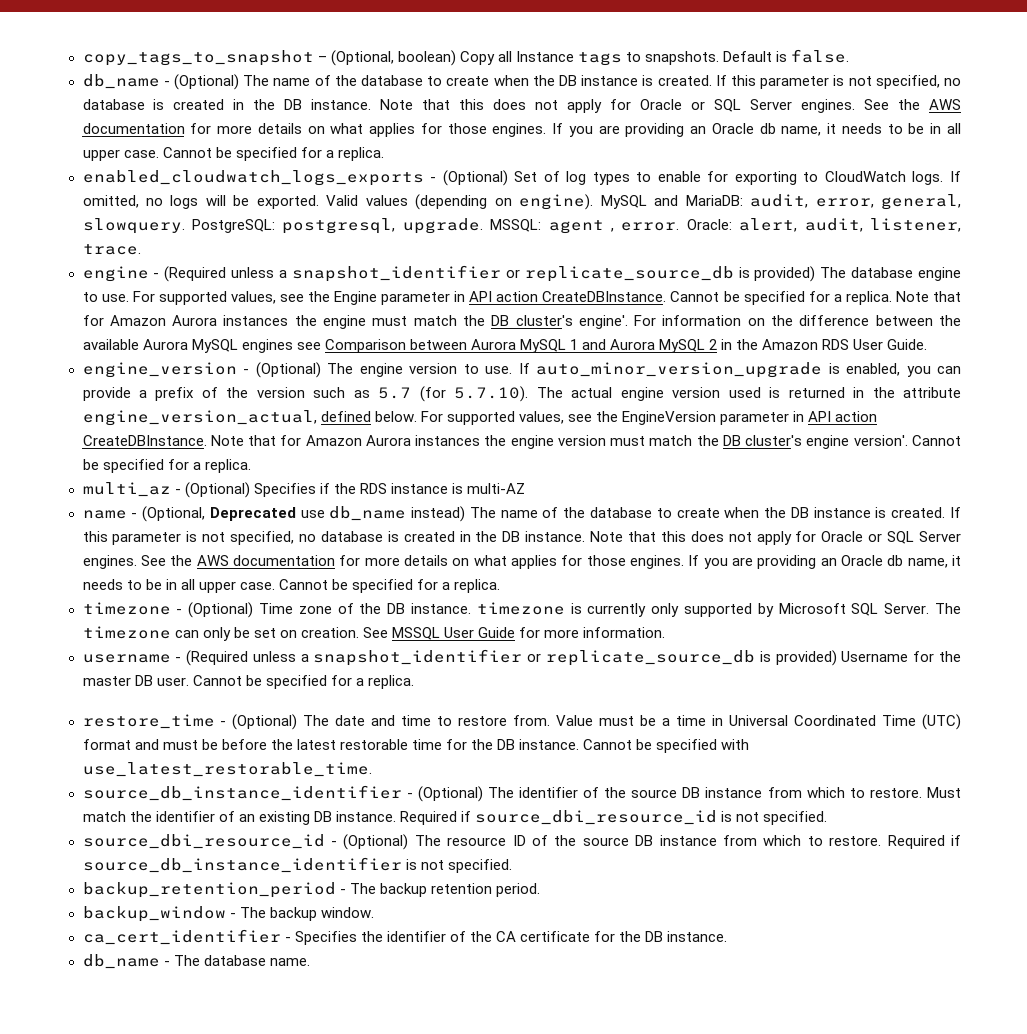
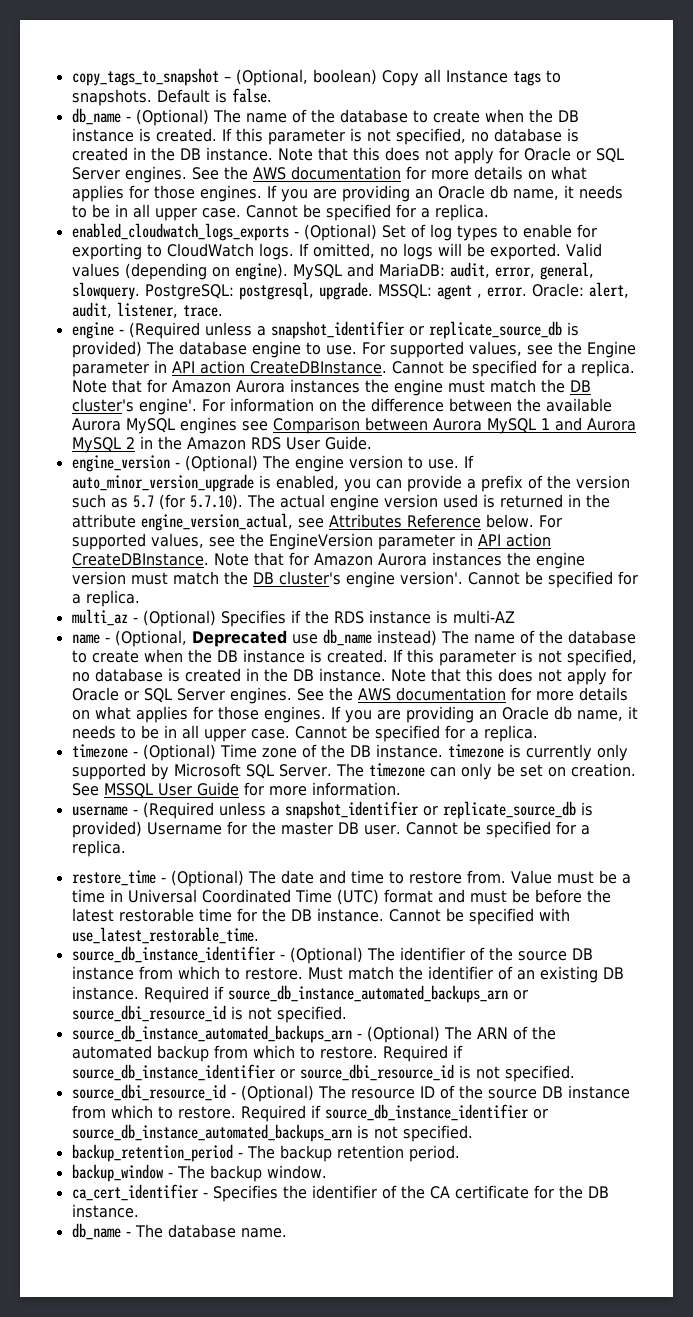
[320,411,371,422] defined -> [297,514,481,528] see Attributes Reference
(471, 816) none -> [227,985,528,1003] [71,1005,347,1023] [71,1025,556,1043] [71,1045,463,1062] [71,1064,295,1081] source_db_instance_automated_backups_arn or source_dbi_resource_id is not specified. // source_db_instance_automated_backups_arn - (Optional) The ARN of the automated backup from which to restore. Required if source_db_instance_identifier or
(402, 865) none -> [532,1109,548,1119] [71,1124,352,1142] or source_db_instance_automated_backups_arn

